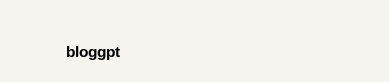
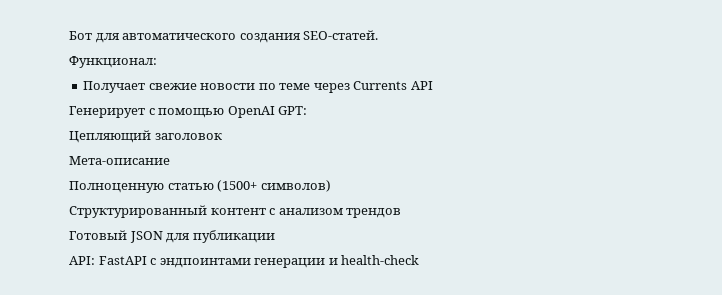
[66,46,120,60] bloggpt -> [69,30,379,43] [69,56,157,68] [83,81,433,93] [69,106,308,118] [69,130,222,143] [69,156,170,165] [69,180,331,193] [69,205,402,218] [69,230,275,243] [69,255,420,268] Бот для автоматического создания SEO-статей. // Функционал: // Получает свежие новости по теме через Currents API // Генерирует с помощью OpenAI GPT: // Цепляющий заголовок // Мета-описание // Полноценную статью (1500+ символов) // Структурированный контент с анализом трендов // Готовый JSON для публикации // API: FastAPI с эндпоинтами генерации и health-check

